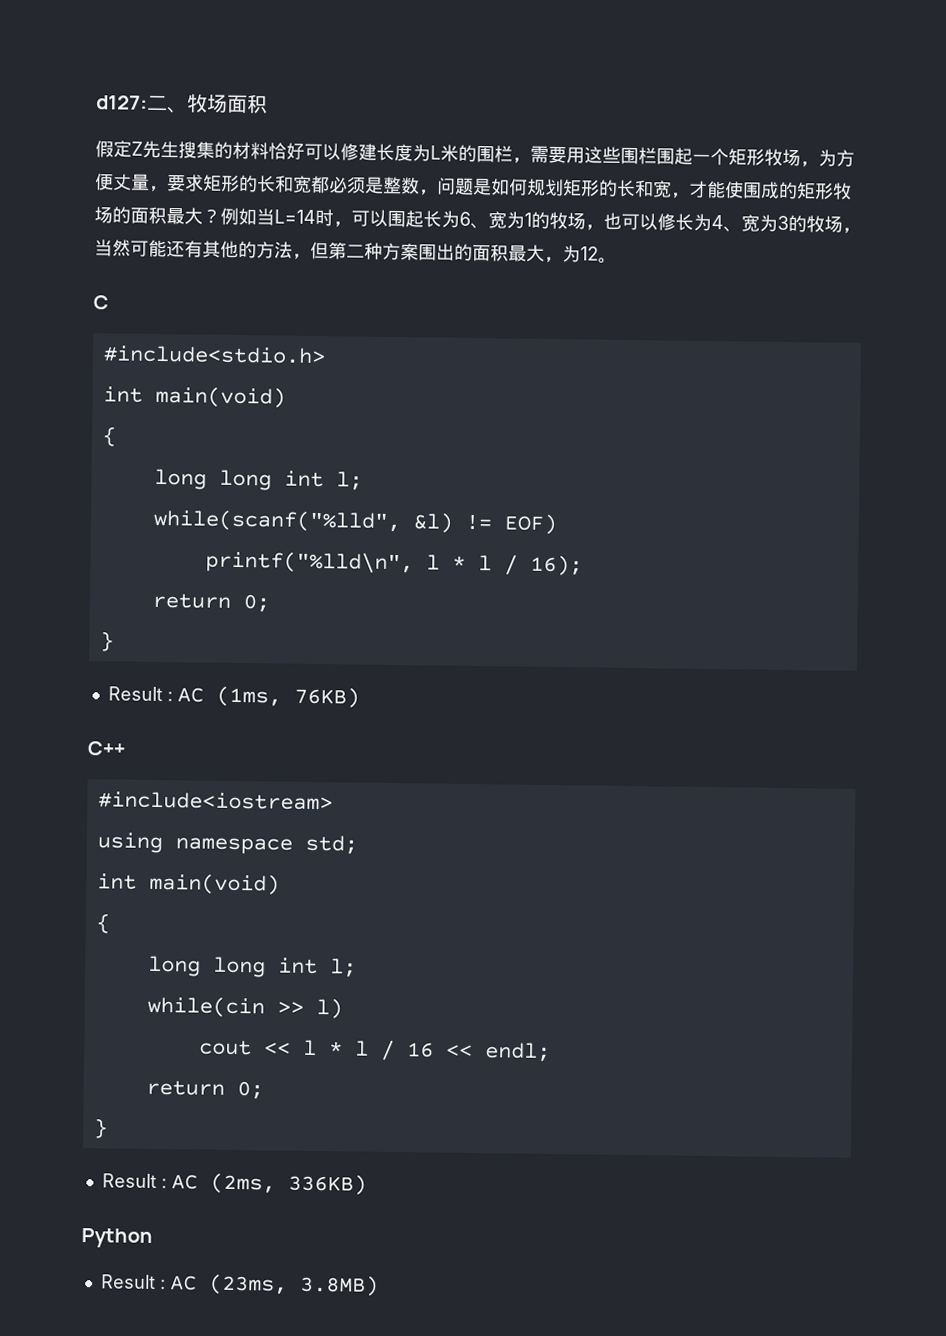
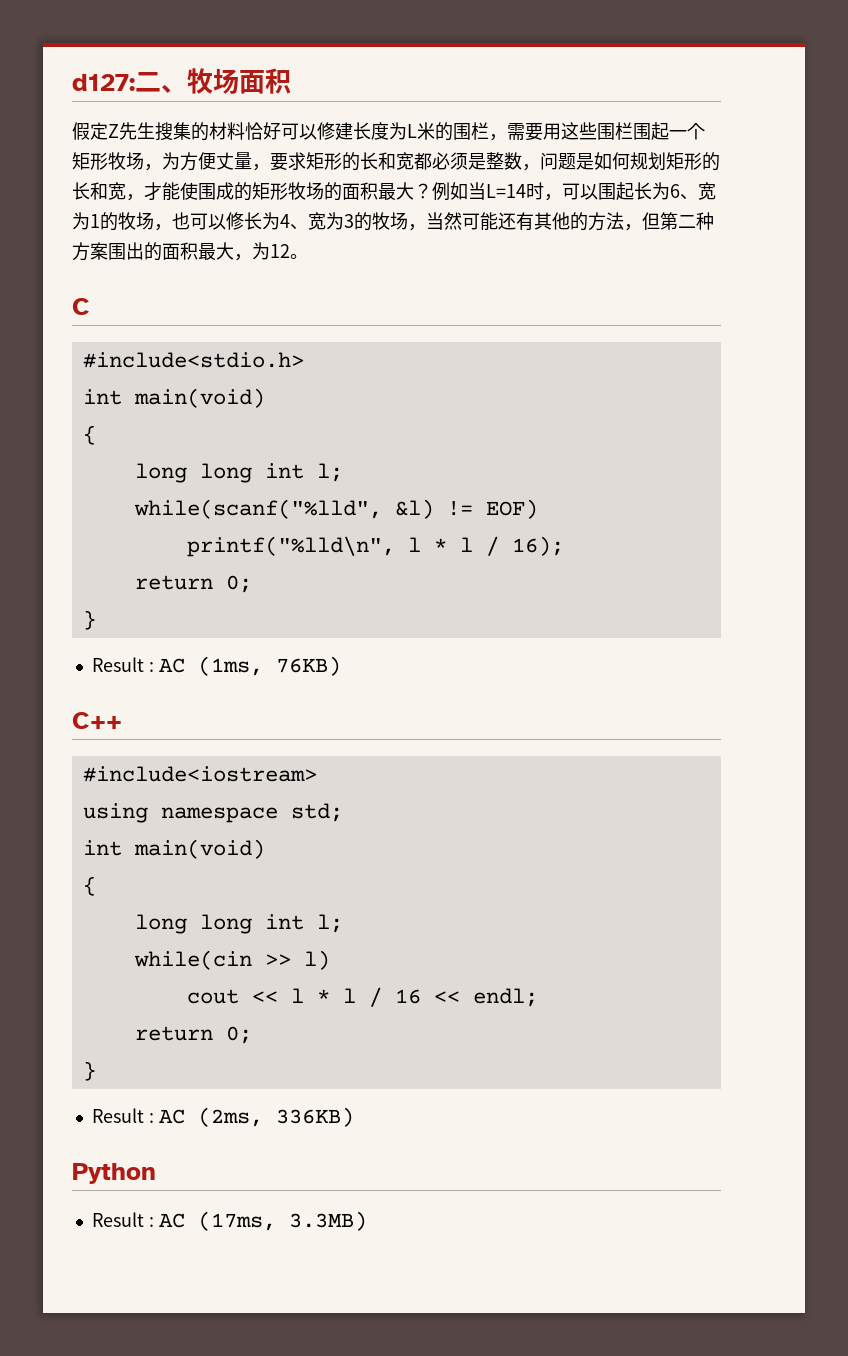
[208,1273,379,1296] (23ms, 3.8MB) -> [197,1211,367,1231] (17ms, 3.3MB)

